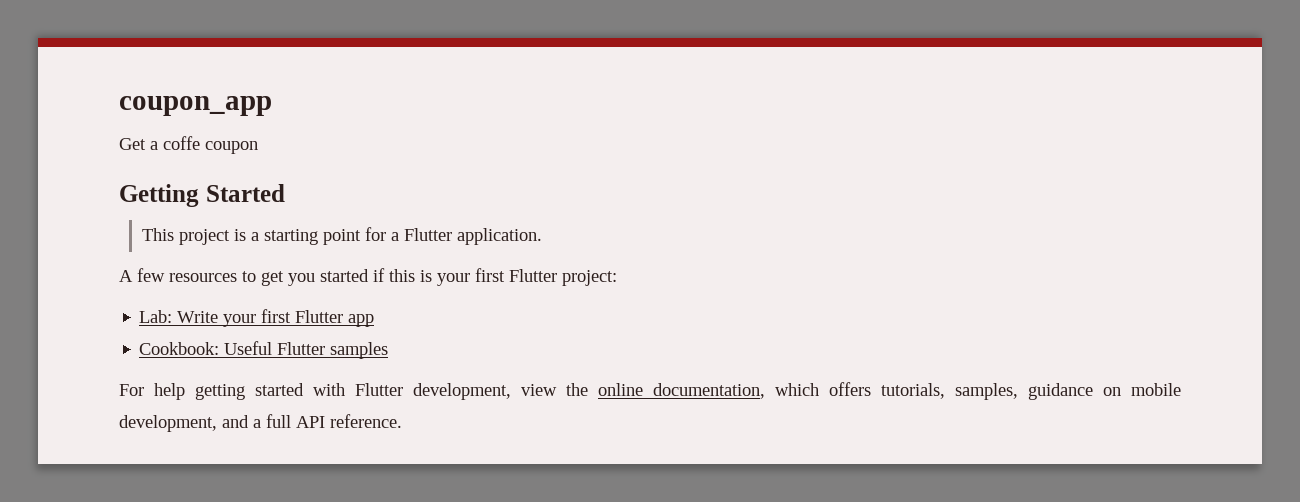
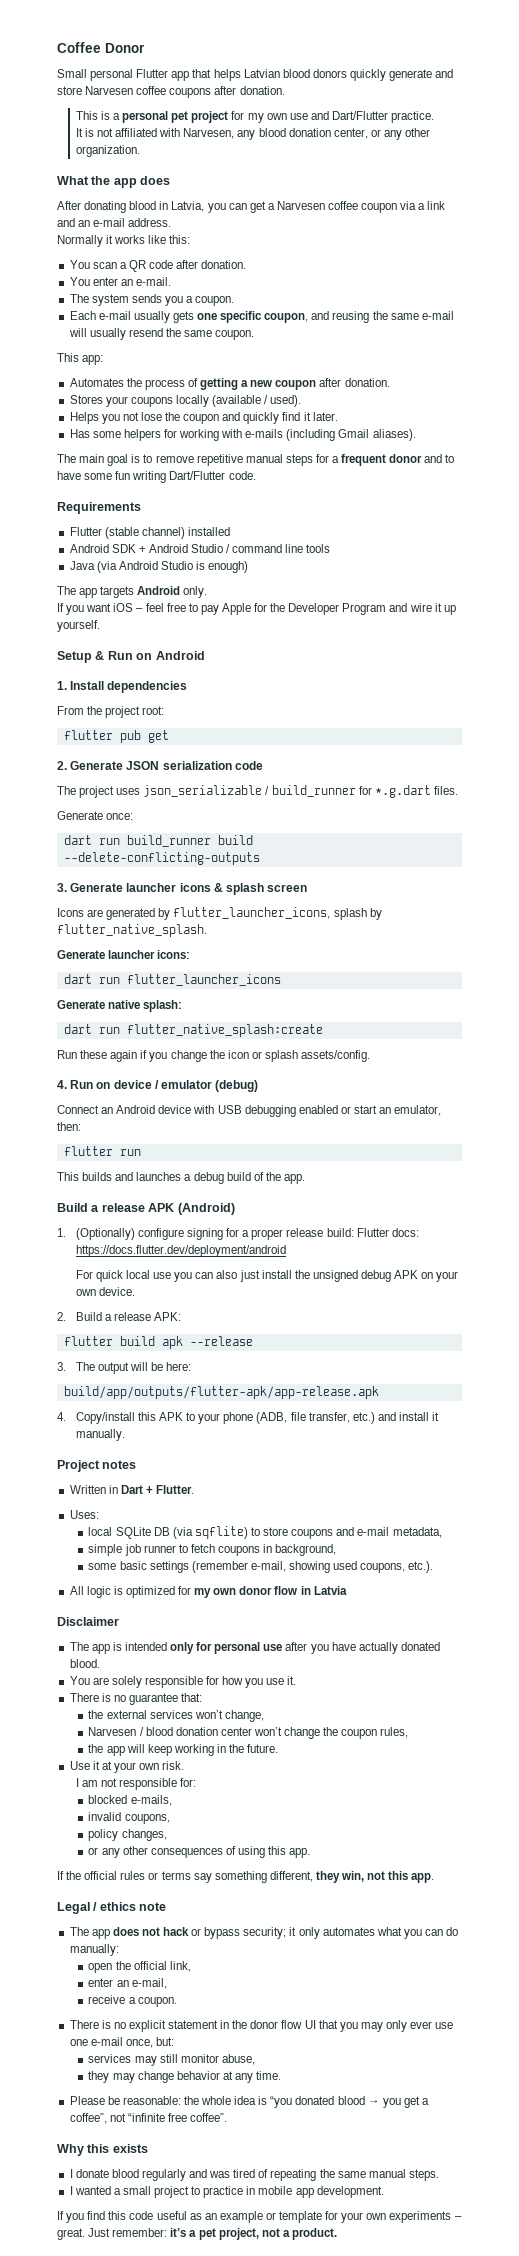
[119,96,272,116] [119,136,258,154] [119,184,285,207] [142,228,231,245] coupon_app // Get a coffe coupon // Getting Started // This project -> [57,42,145,53] [57,69,454,81] [57,86,285,98] [75,111,98,120] Coffee Donor // Small personal Flutter app that helps Latvian blood donors quickly generate and store Narvesen coffee coupons after donation. // This
[264,227,543,245] [119,268,617,286] [139,309,375,327] [139,341,389,359] [119,382,1181,400] [119,414,402,432] starting point for a Flutter application. // A few resources to get you started if this is your first Flutter project: // Lab: Write your first Flutter app // Cookbook: Useful Flutter samples // For help getting started with Flutter development, view the online documentation, which offers tutorials, samples, guidance on mobile development, and a full API reference. -> [122,111,435,123] [75,128,431,140] [75,145,140,157] [57,176,171,188] [57,201,446,213] [57,218,172,227] [57,235,191,247] [69,260,247,272] [69,277,171,286] [69,294,235,306] [69,311,454,323] [68,328,255,340] [57,353,104,365] [69,378,390,390] [69,395,302,407] [69,412,338,424] [69,429,416,441] [57,454,455,466] [57,471,256,483] [57,502,141,514] [69,527,230,539] [69,544,331,553] [69,561,249,573] [57,586,208,598] [57,603,456,615] [57,620,100,632] [57,651,205,663] [57,681,188,693] [57,706,165,718] [63,730,169,743] [57,761,263,770] [57,785,458,798] [57,811,134,820] [63,835,253,847] [63,852,260,865] [57,883,308,895] [57,907,382,920] [57,924,207,937] [57,950,191,959] [63,974,281,986] [57,1000,183,1012] [63,1024,323,1037] [57,1050,371,1062] [57,1080,259,1092] [57,1105,442,1117] [57,1122,81,1131] [63,1146,141,1156] [57,1172,305,1184] [57,1203,235,1215] [57,1228,419,1240] [75,1245,286,1257] [75,1270,459,1282] [75,1287,135,1296] [57,1312,182,1321] [63,1336,253,1349] [57,1362,192,1374] [63,1386,379,1399] [57,1412,440,1424] [75,1429,125,1441] [57,1460,137,1472] [69,1485,195,1494] [69,1510,99,1519] [88,1526,442,1539] [88,1544,337,1556] [88,1561,434,1573] [69,1586,347,1598] [57,1617,119,1626] [69,1642,440,1654] [69,1659,100,1668] [69,1676,297,1688] [69,1693,203,1705] [88,1710,264,1722] [88,1727,409,1739] [88,1744,279,1756] [69,1761,185,1773] [75,1778,197,1790] [88,1795,172,1806] [88,1812,170,1824] [88,1829,167,1841] [88,1846,311,1858] [57,1871,435,1883] [57,1902,167,1914] [69,1927,459,1939] [69,1944,119,1956] [88,1961,191,1973] [88,1978,167,1989] [88,1995,177,2007] [69,2020,454,2032] [69,2037,174,2048] [88,2054,255,2066] [88,2071,282,2083] [69,2096,430,2108] [69,2113,228,2124] [57,2144,148,2156] [69,2169,439,2181] [69,2186,384,2198] [57,2211,462,2223] [57,2228,337,2240] personal pet project for my own use and Dart/Flutter practice. // It is not affiliated with Narvesen, any blood donation center, or any other organization. // What the app does // After donating blood in Latvia, you can get a Narvesen coffee coupon via a link and an e-mail address. // Normally it works like this: // You scan a QR code after donation. // You enter an e-mail. // The system sends you a coupon. // Each e-mail usually gets one specific coupon, and reusing the same e-mail will usually resend the same coupon. // This app: // Automates the process of getting a new coupon after donation. // Stores your coupons locally (available / used). // Helps you not lose the coupon and quickly find it later. // Has some helpers for working with e-mails (including Gmail aliases). // The main goal is to remove repetitive manual steps for a frequent donor and to have some fun writing Dart/Flutter code. // Requirements // Flutter (stable channel) installed // Android SDK + Android Studio / command line tools // Java (via Android Studio is enough) // The app targets Android only. // If you want iOS – feel free to pay Apple for the Developer Program and wire it up yourself. // Setup & Run on Android // 1. Install dependencies // From the project root: // flutter pub get // 2. Generate JSON serialization code // The project uses json_serializable / build_runner for *.g.dart files. // Generate once: // dart run build_runner build --delete-conflicting-outputs // 3. Generate launcher icons & splash screen // Icons are generated by flutter_launcher_icons, splash by flutter_native_splash. // Generate launcher icons: // dart run flutter_launcher_icons // Generate native splash: // dart run flutter_native_splash:create // Run these again if you change the icon or splash assets/config. // 4. Run on device / emulator (debug) // Connect an Android device with USB debugging enabled or start an emulator, then: // flutter run // This builds and launches a debug build of the app. // Build a release APK (Android) // 1. (Optionally) configure signing for a proper release build: Flutter docs: https://docs.flutter.dev/deployment/android // For quick local use you can also just install the unsigned debug APK on your own device. // 2. Build a release APK: // flutter build apk --release // 3. The output will be here: // build/app/outputs/flutter-apk/app-release.apk // 4. Copy/install this APK to your phone (ADB, file transfer, etc.) and install it manually. // Project notes // Written in Dart + Flutter. // Uses: // local SQLite DB (via sqflite) to store coupons and e-mail metadata, // simple job runner to fetch coupons in background, // some basic settings (remember e-mail, showing used coupons, etc.). // All logic is optimized for my own donor flow in Latvia // Disclaimer // The app is intended only for personal use after you have actually donated blood. // You are solely responsible for how you use it. // There is no guarantee that: // the external services won’t change, // Narvesen / blood donation center won’t change the coupon rules, // the app will keep working in the future. // Use it at your own risk. // I am not responsible for: // blocked e-mails, // invalid coupons, // policy changes, // or any other consequences of using this app. // If the official rules or terms say something different, they win, not this app. // Legal / ethics note // The app does not hack or bypass security; it only automates what you can do manually: // open the official link, // enter an e-mail, // receive a coupon. // There is no explicit statement in the donor flow UI that you may only ever use one e-mail once, but: // services may still monitor abuse, // they may change behavior at any time. // Please be reasonable: the whole idea is “you donated blood → you get a coffee”, not “infinite free coffee”. // Why this exists // I donate blood regularly and was tired of repeating the same manual steps. // I wanted a small project to practice in mobile app development. // If you find this code useful as an example or template for your own experiments – great. Just remember: it’s a pet project, not a product.

